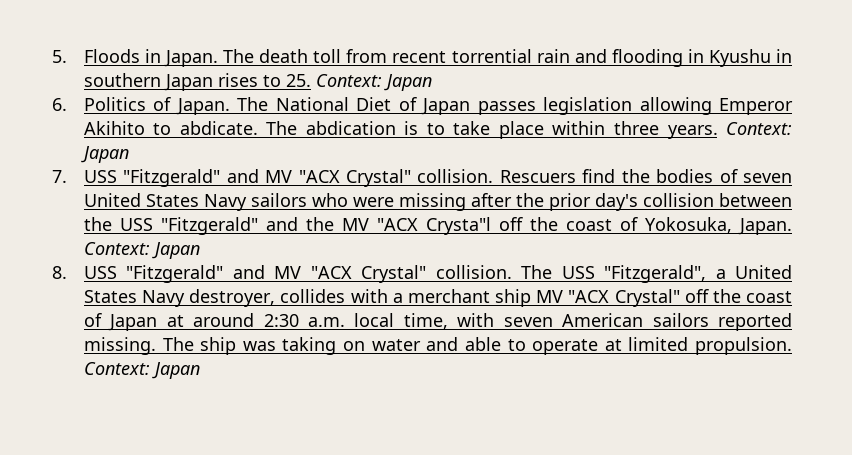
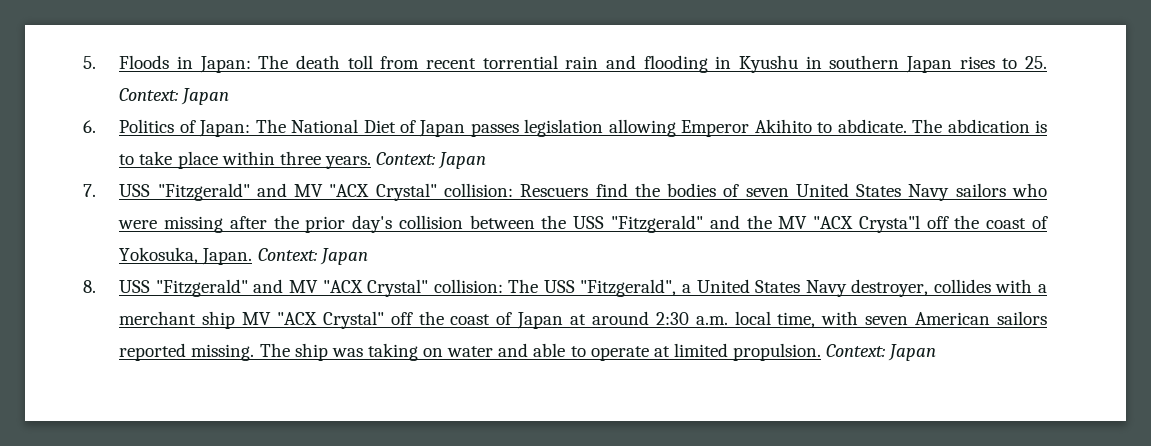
[164,50,219,67] Japan. -> [199,56,251,73] Japan:
[175,98,230,115] Japan. -> [199,120,251,137] Japan:
[417,169,494,183] collision. -> [443,183,513,197] collision:
[435,265,512,279] collision. -> [433,279,503,293] collision:

